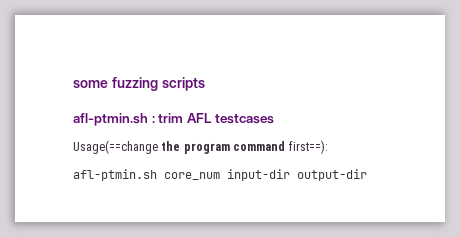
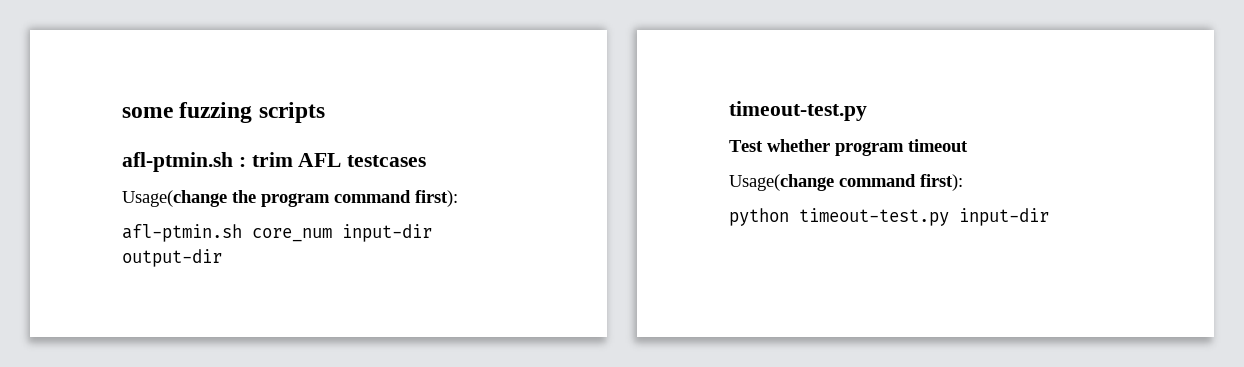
[73,140,158,154] Usage(==change -> [122,190,227,207] Usage(change
[288,140,328,154] first==): -> [415,190,458,207] first):
(367, 175) none -> [729,101,867,121] [729,139,968,156] [729,174,963,191] [729,208,1049,226] // timeout-test.py // Test whether program timeout // Usage(change command first): // python timeout-test.py input-dir

